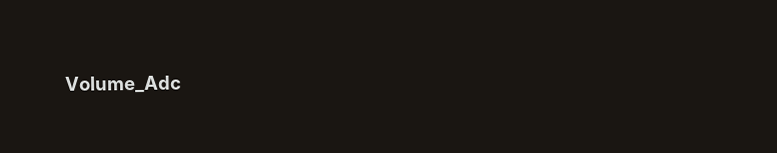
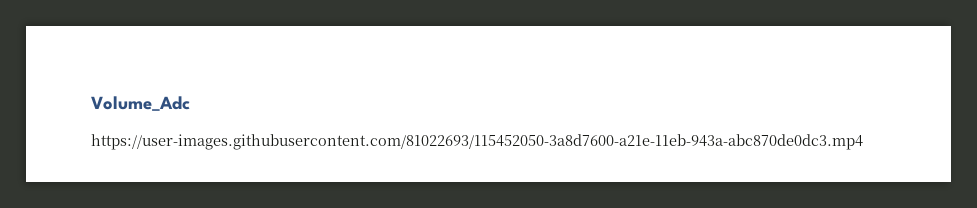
(182, 84) none -> [91,134,863,150] // https://user-images.githubusercontent.com/81022693/115452050-3a8d7600-a21e-11eb-943a-abc870de0dc3.mp4

